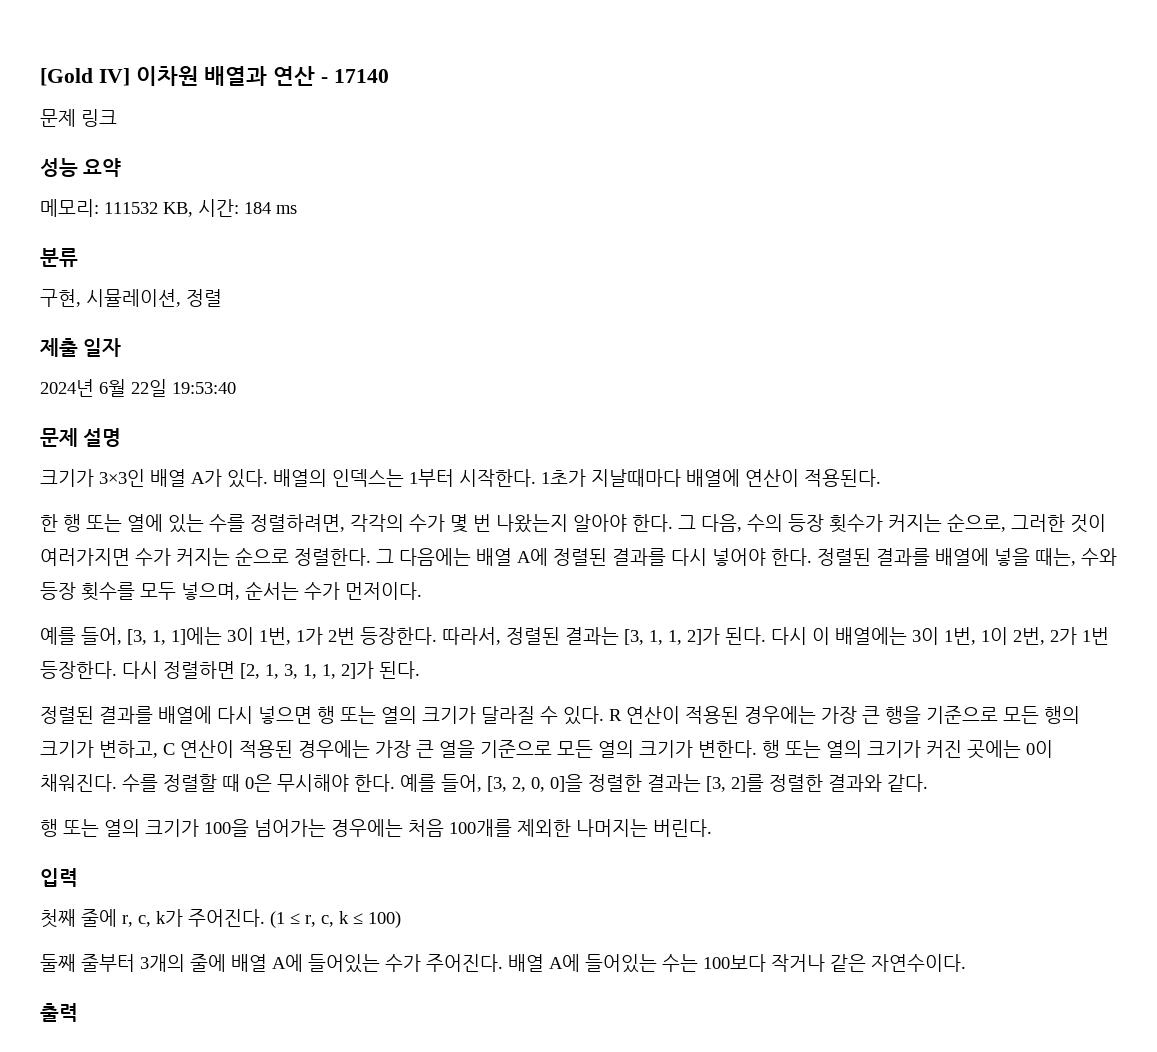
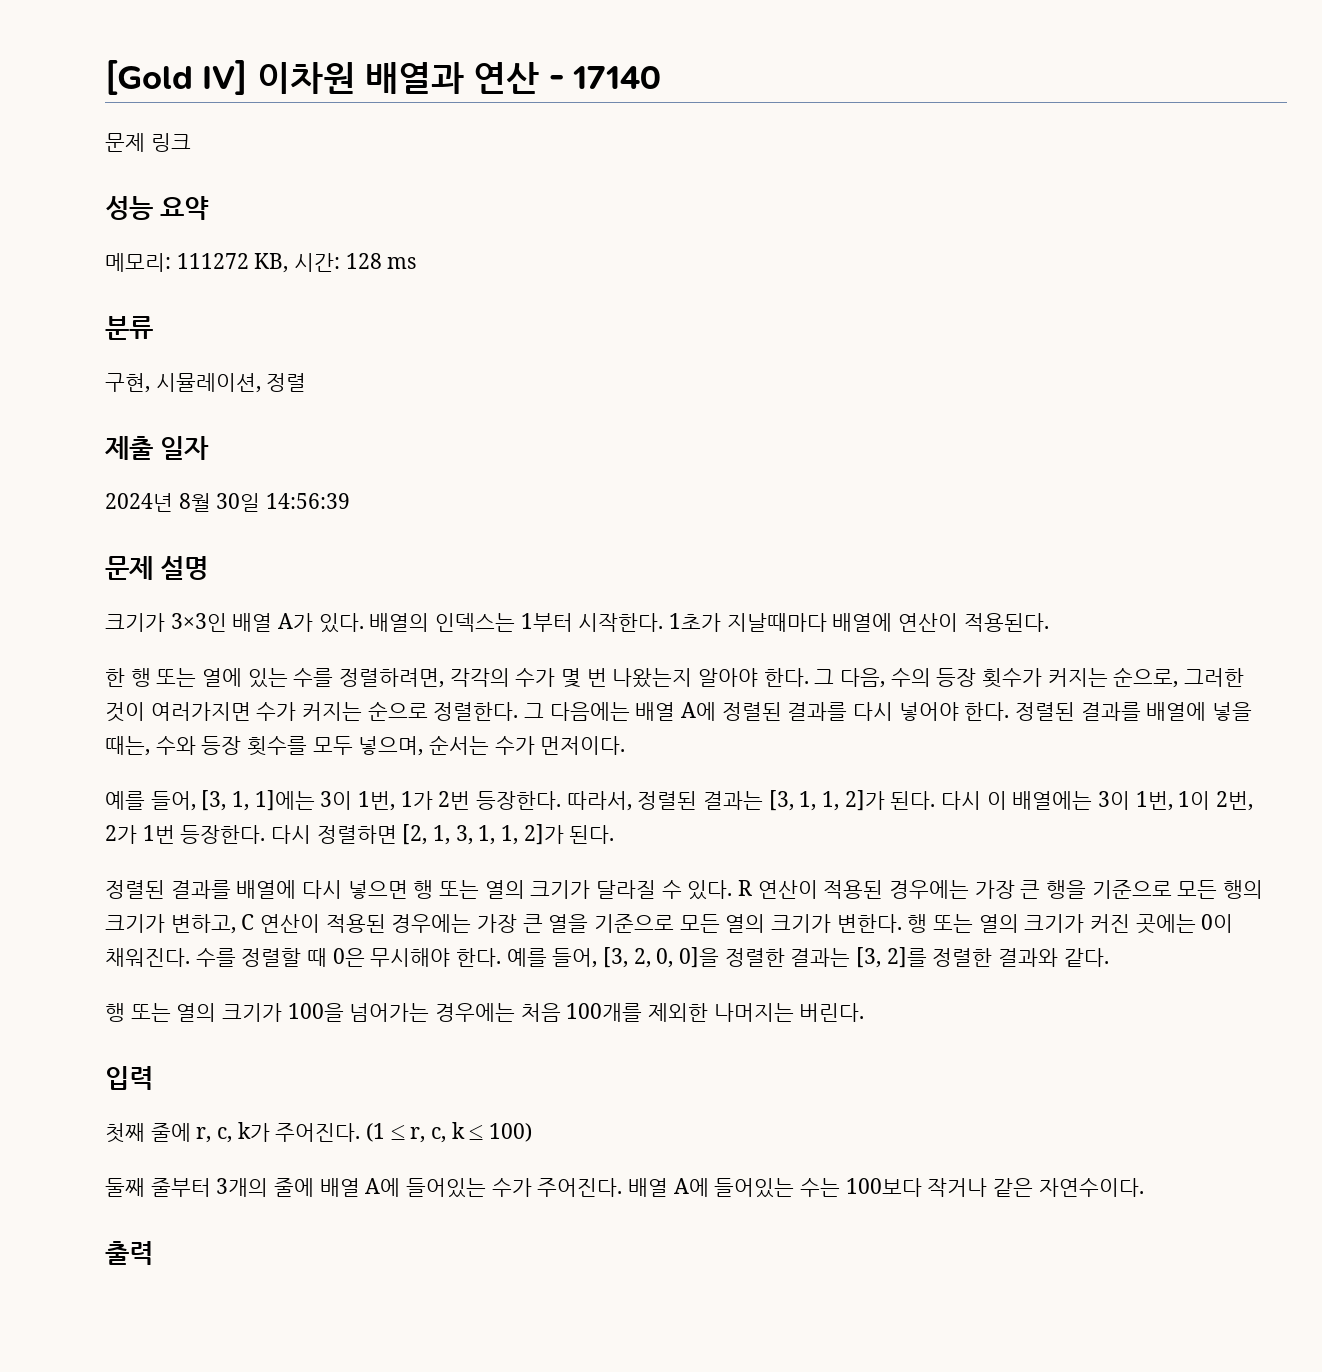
[104,202,158,214] 111532 -> [176,253,249,269] 111272
[244,202,271,214] 184 -> [345,253,382,269] 128
[99,379,236,397] 6월 22일 19:53:40 -> [178,493,351,512] 8월 30일 14:56:39

